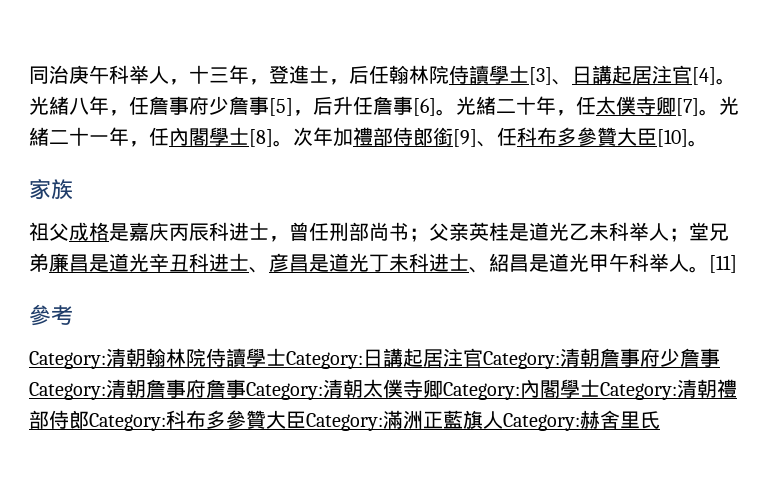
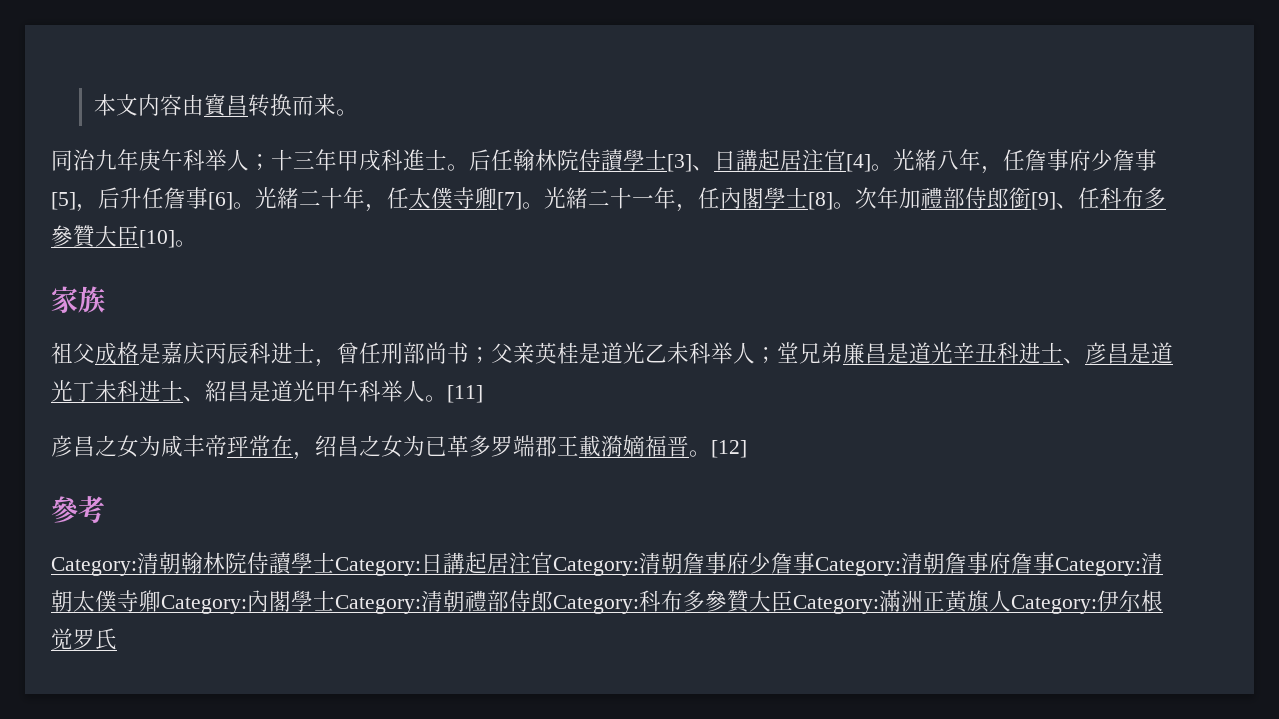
[29,65,349,85] 同治庚午科举人，十三年，登進士， -> [93,94,358,117] [51,149,469,171] 本文内容由寶昌转换而来。 // 同治九年庚午科举人；十三年甲戌科進士。
(737, 264) none -> [51,435,747,460] // 彦昌之女为咸丰帝玶常在，绍昌之女为已革多罗端郡王載漪嫡福晋。[12]
[443,410,463,429] 藍 -> [945,590,968,613] 黃
[580,410,640,429] 赫舍里 -> [1097,590,1163,612] [51,628,95,650] 伊尔根觉罗

